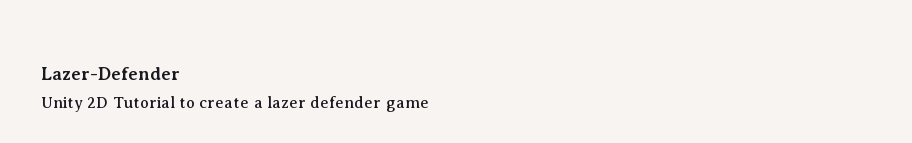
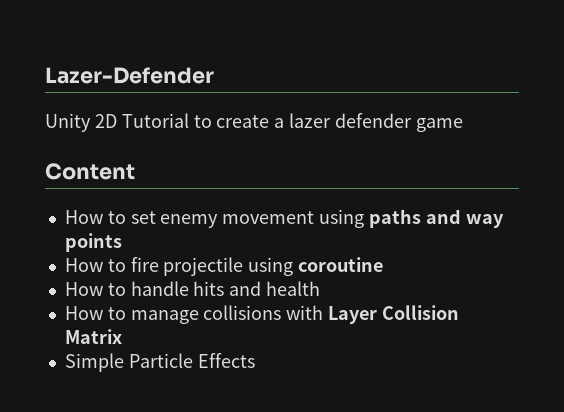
(429, 106) none -> [45,163,135,180] [64,209,504,228] [64,233,122,252] [64,257,384,276] [64,281,321,296] [64,305,459,324] [64,329,122,344] [64,353,255,372] // Content // How to set enemy movement using paths and way points // How to fire projectile using coroutine // How to handle hits and health // How to manage collisions with Layer Collision Matrix // Simple Particle Effects

